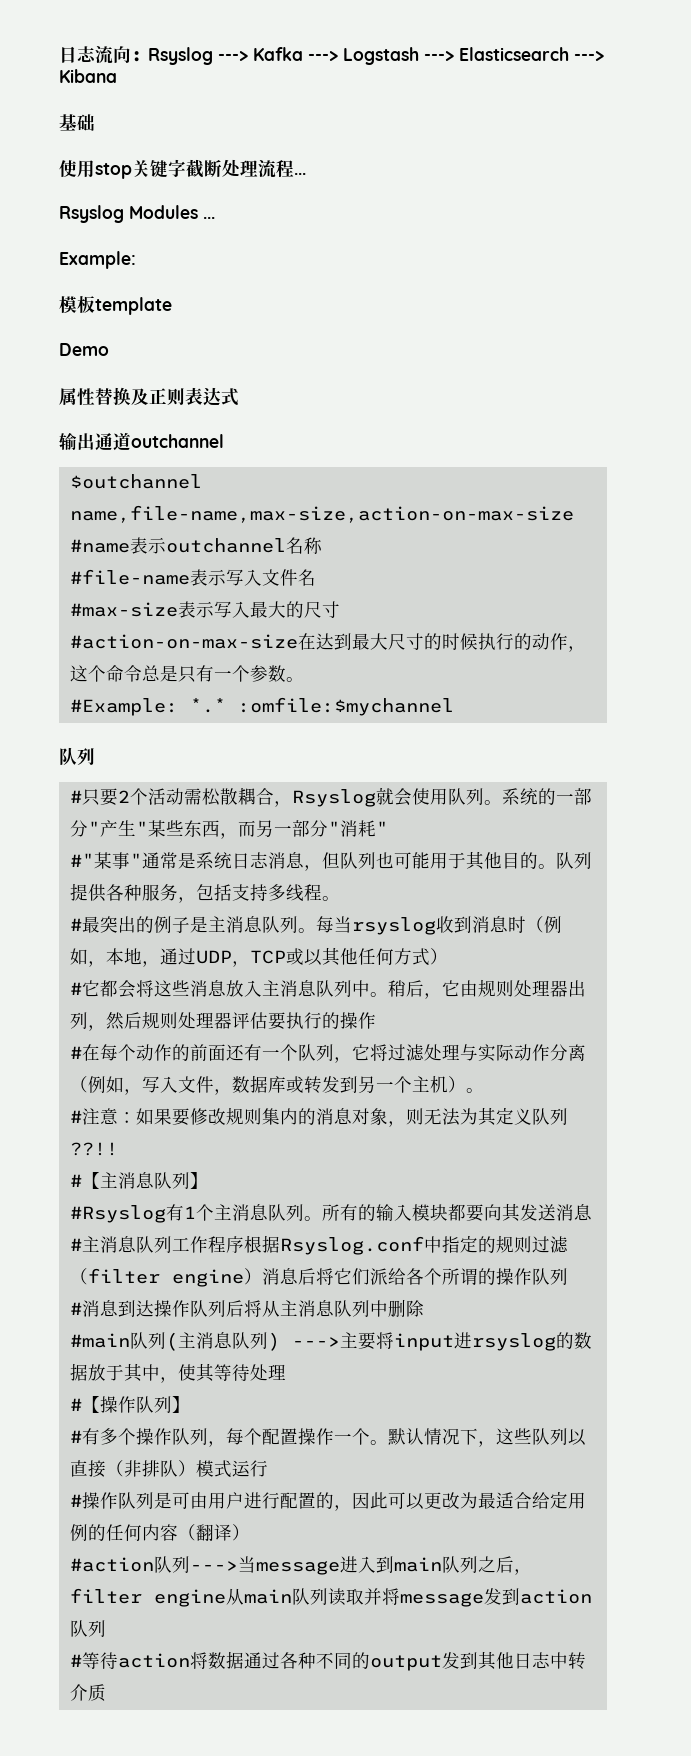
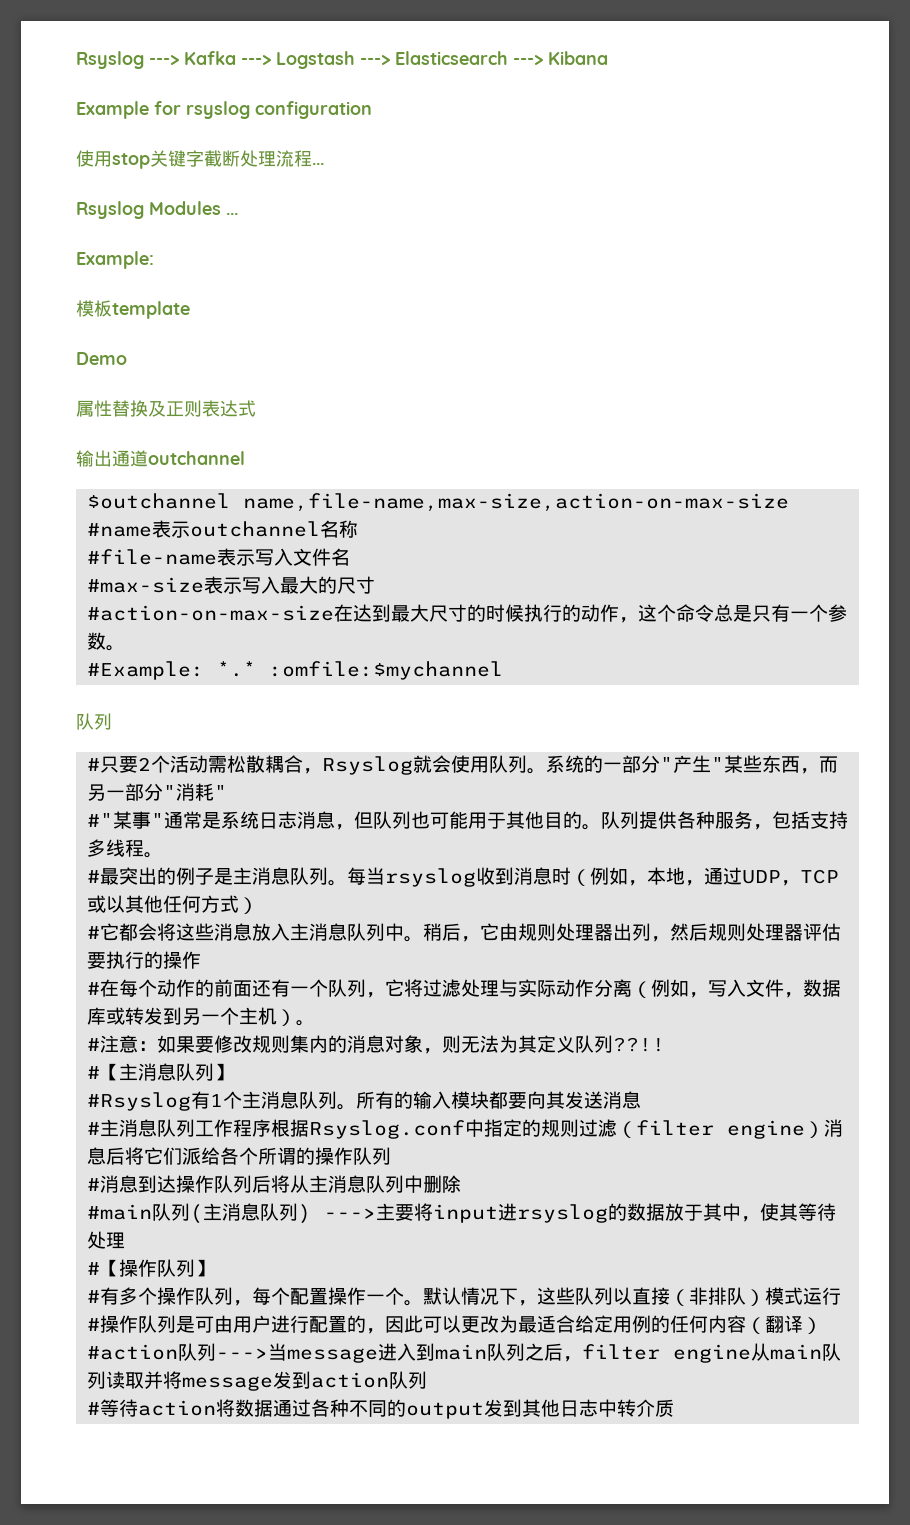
[59,46,143,64] 日志流向: -> (76, 60) none
[59,114,95,131] 基础 -> [76,101,372,119] Example for rsyslog configuration

